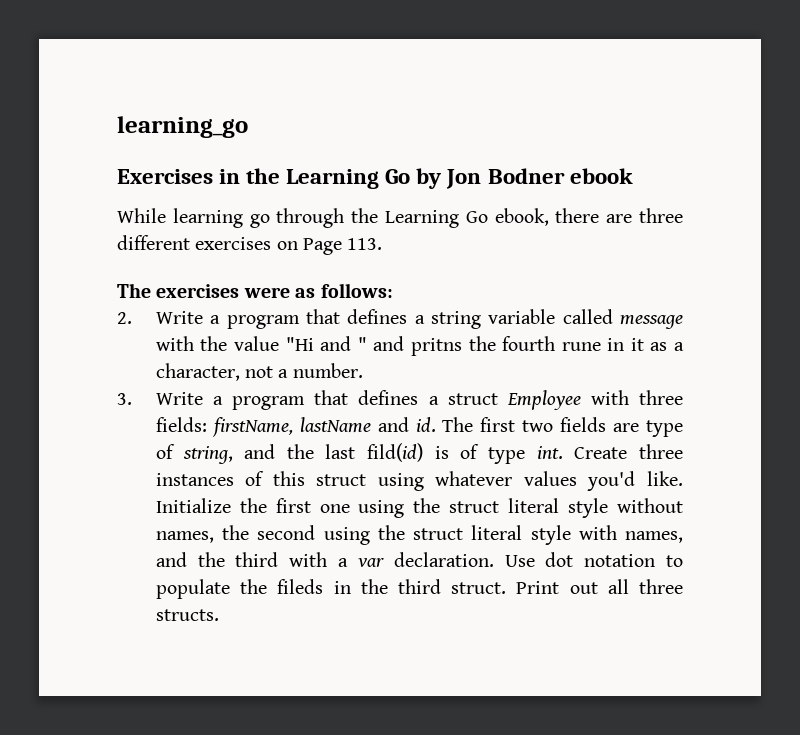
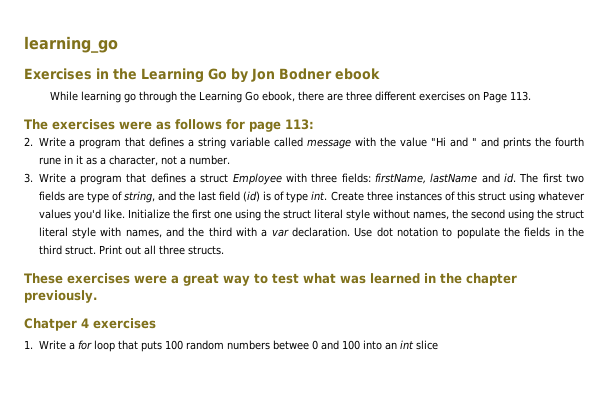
[320,283,393,298] follows: -> [175,119,314,132] follows for page 113:
[410,338,462,356] pritns -> [503,137,532,149] prints
[367,443,424,462] fild(id) -> [219,191,261,202] field (id)
[277,579,324,594] fileds -> [524,227,551,237] fields
(219, 615) none -> [24,273,517,286] [24,290,97,303] [24,318,156,331] [24,340,438,352] // These exercises were a great way to test what was learned in the chapter previously. // Chatper 4 exercises // 1. Write a for loop that puts 100 random numbers betwee 0 and 100 into an int slice

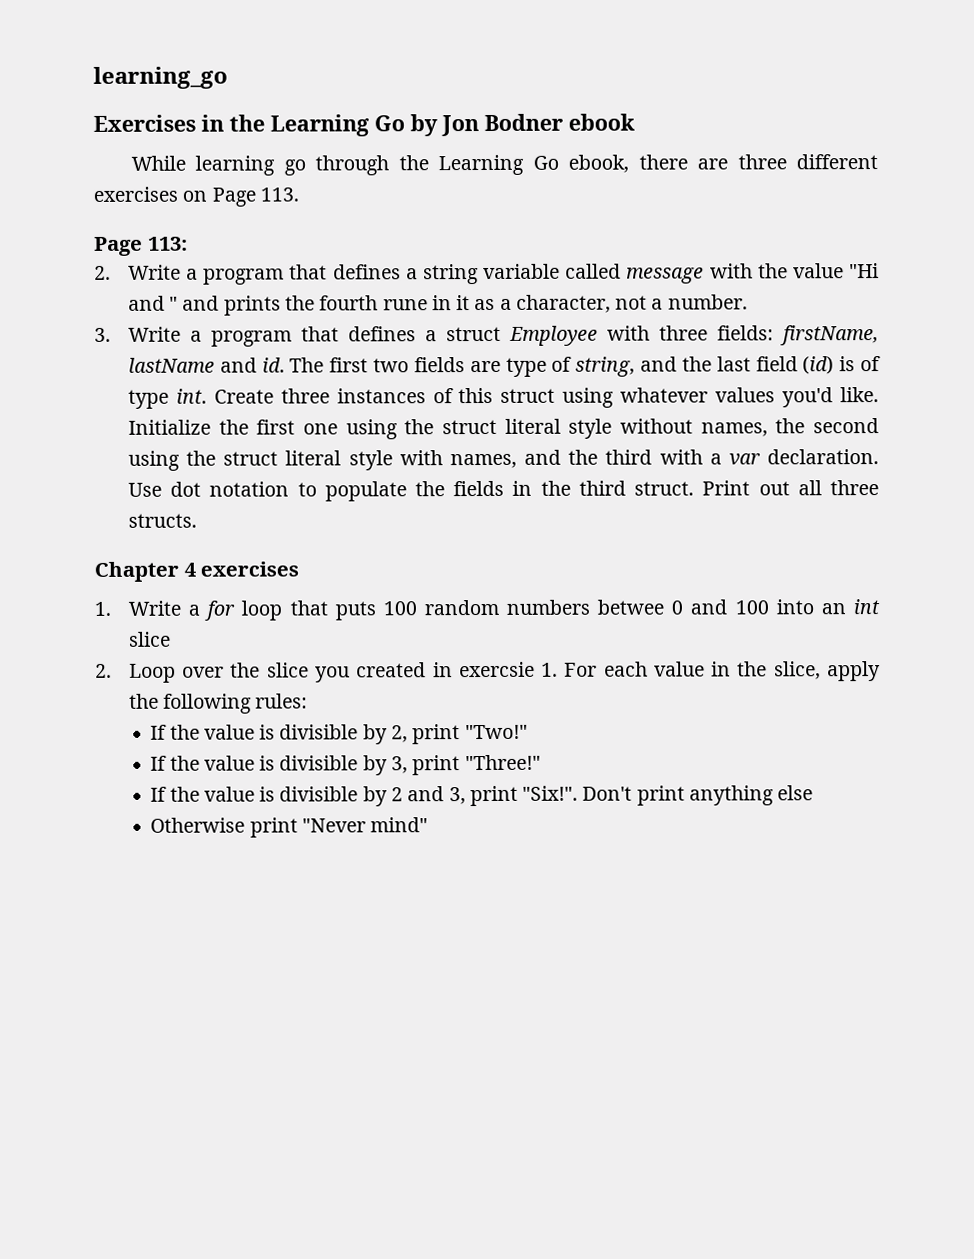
[24,119,281,132] The exercises were as follows for page -> [94,236,143,256] Page
[24,273,517,286] [24,290,97,303] [24,318,77,331] These exercises were a great way to test what was learned in the chapter previously. // Chatper -> [94,561,179,582] Chapter
(438, 345) none -> [95,661,882,683] [128,693,309,714] [150,724,528,745] [150,754,541,776] [150,785,814,807] [150,817,429,838] // 2. Loop over the slice you created in exercsie 1. For each value in the slice, apply the following rules: // If the value is divisible by 2, print "Two!" // If the value is divisible by 3, print "Three!" // If the value is divisible by 2 and 3, print "Six!". Don't print anything else // Otherwise print "Never mind"

